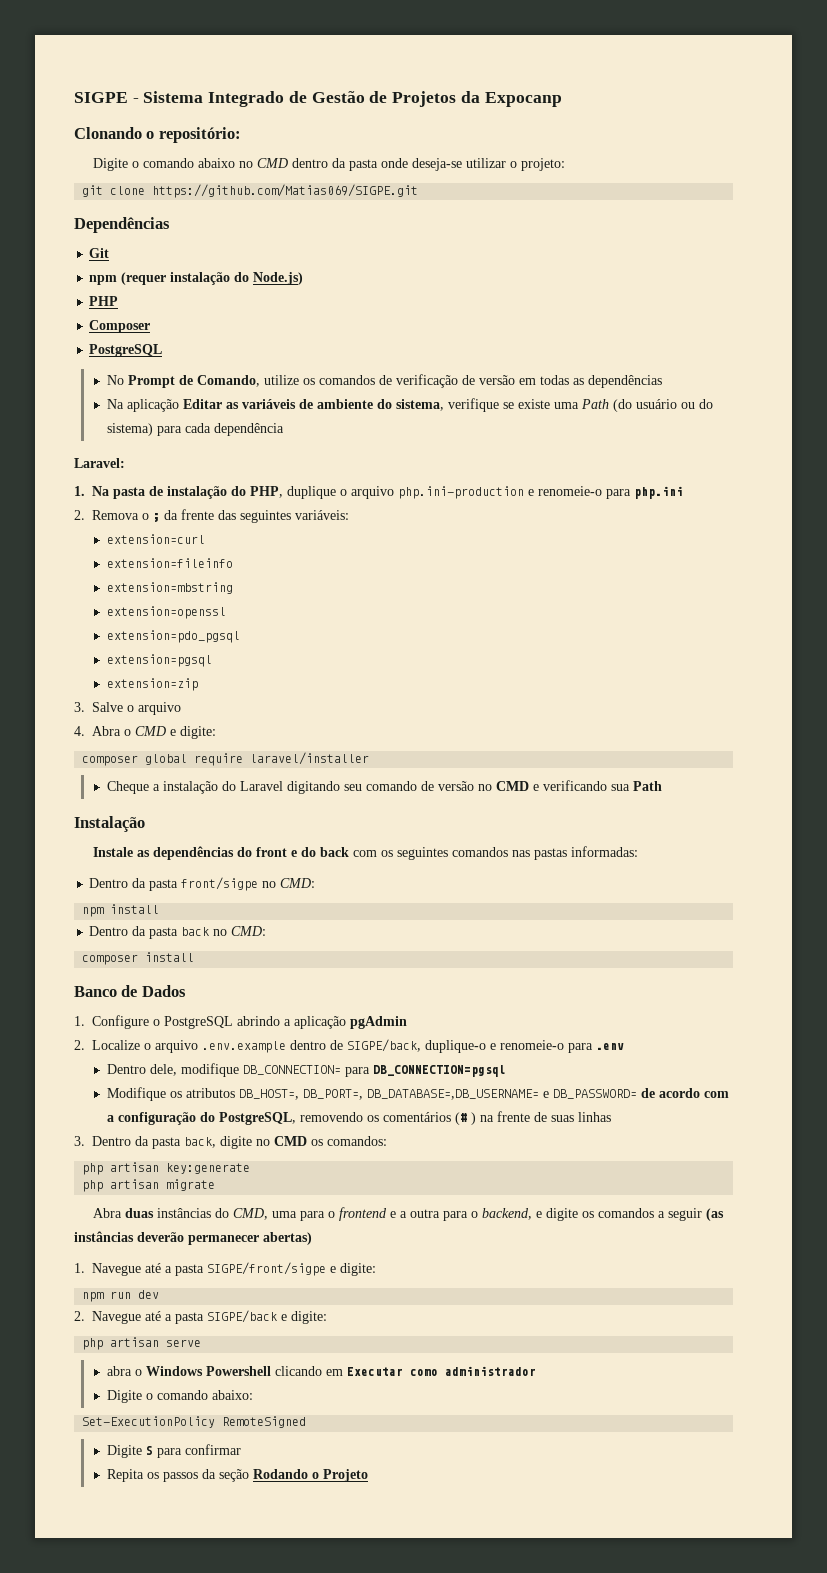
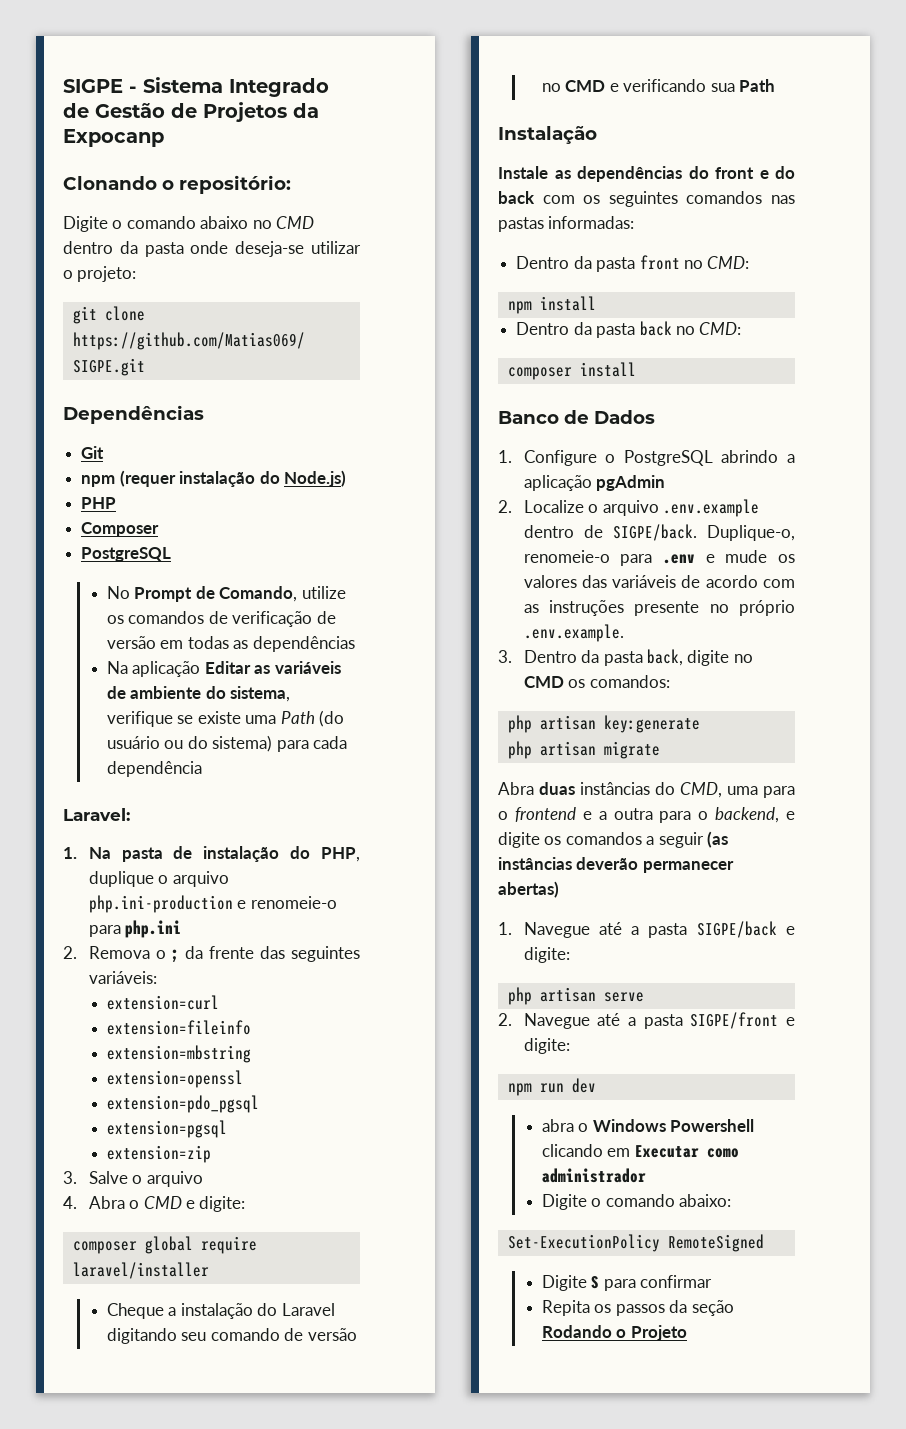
[181,877,259,891] front/sigpe -> [639,255,680,270] front
[347,1039,496,1053] SIGPE/back, duplique-o e -> [612,524,795,541] SIGPE/back. Duplique-o,
[106,1063,506,1077] [106,1087,729,1101] [106,1111,611,1125] // Dentro dele, modifique DB_CONNECTION= para DB_CONNECTION=pgsql // Modifique os atributos DB_HOST=, DB_PORT=, DB_DATABASE=,DB_USERNAME= e DB_PASSWORD= de acordo com a configuração do PostgreSQL, removendo os comentários (# ) na frente de suas linhas -> [705,550,795,563] [523,575,795,588] [523,600,795,616] [523,624,624,642] e mude os valores das variáveis de acordo com as instruções presente no próprio .env.example.
[207,1262,376,1276] [82,1290,160,1302] [74,1311,204,1324] SIGPE/front/sigpe e digite: // npm run dev // 2. Navegue até a pasta -> (688, 930) none
(202, 1343) none -> [498,1012,795,1029] [523,1038,570,1054] [507,1078,596,1096] // 2. Navegue até a pasta SIGPE/front e digite: // npm run dev

